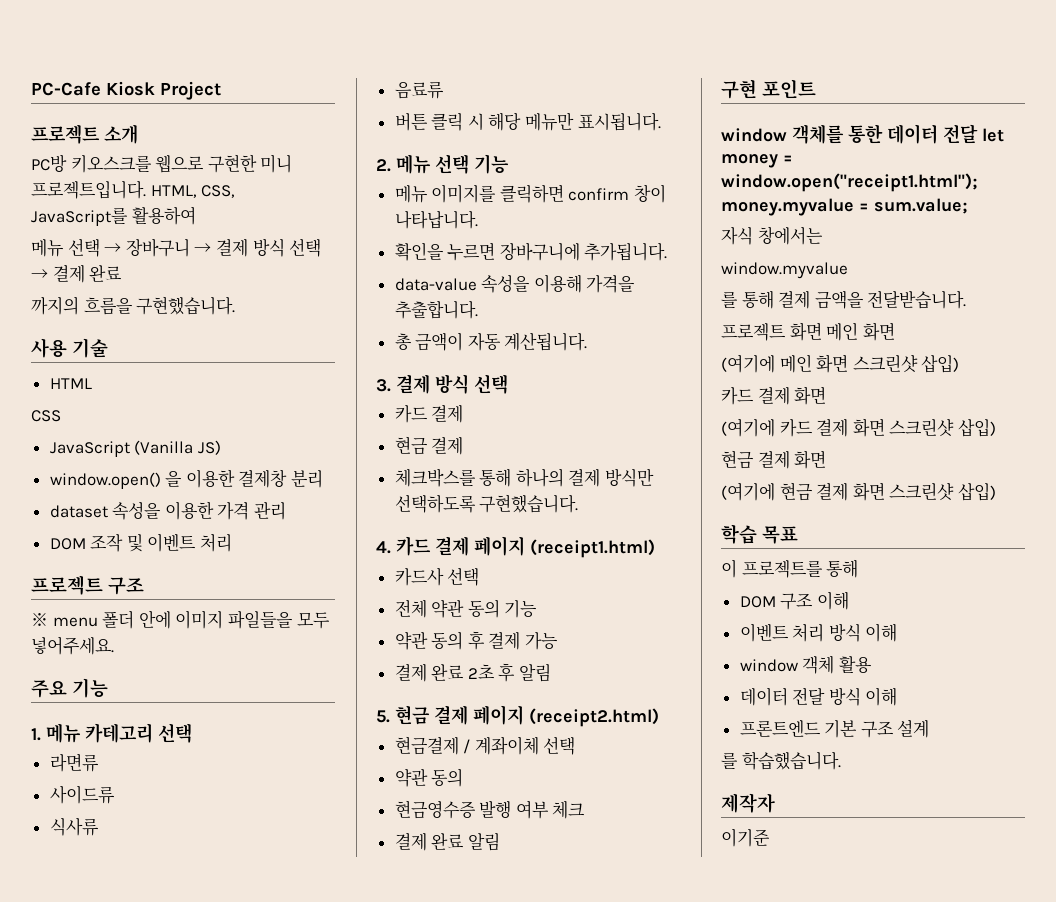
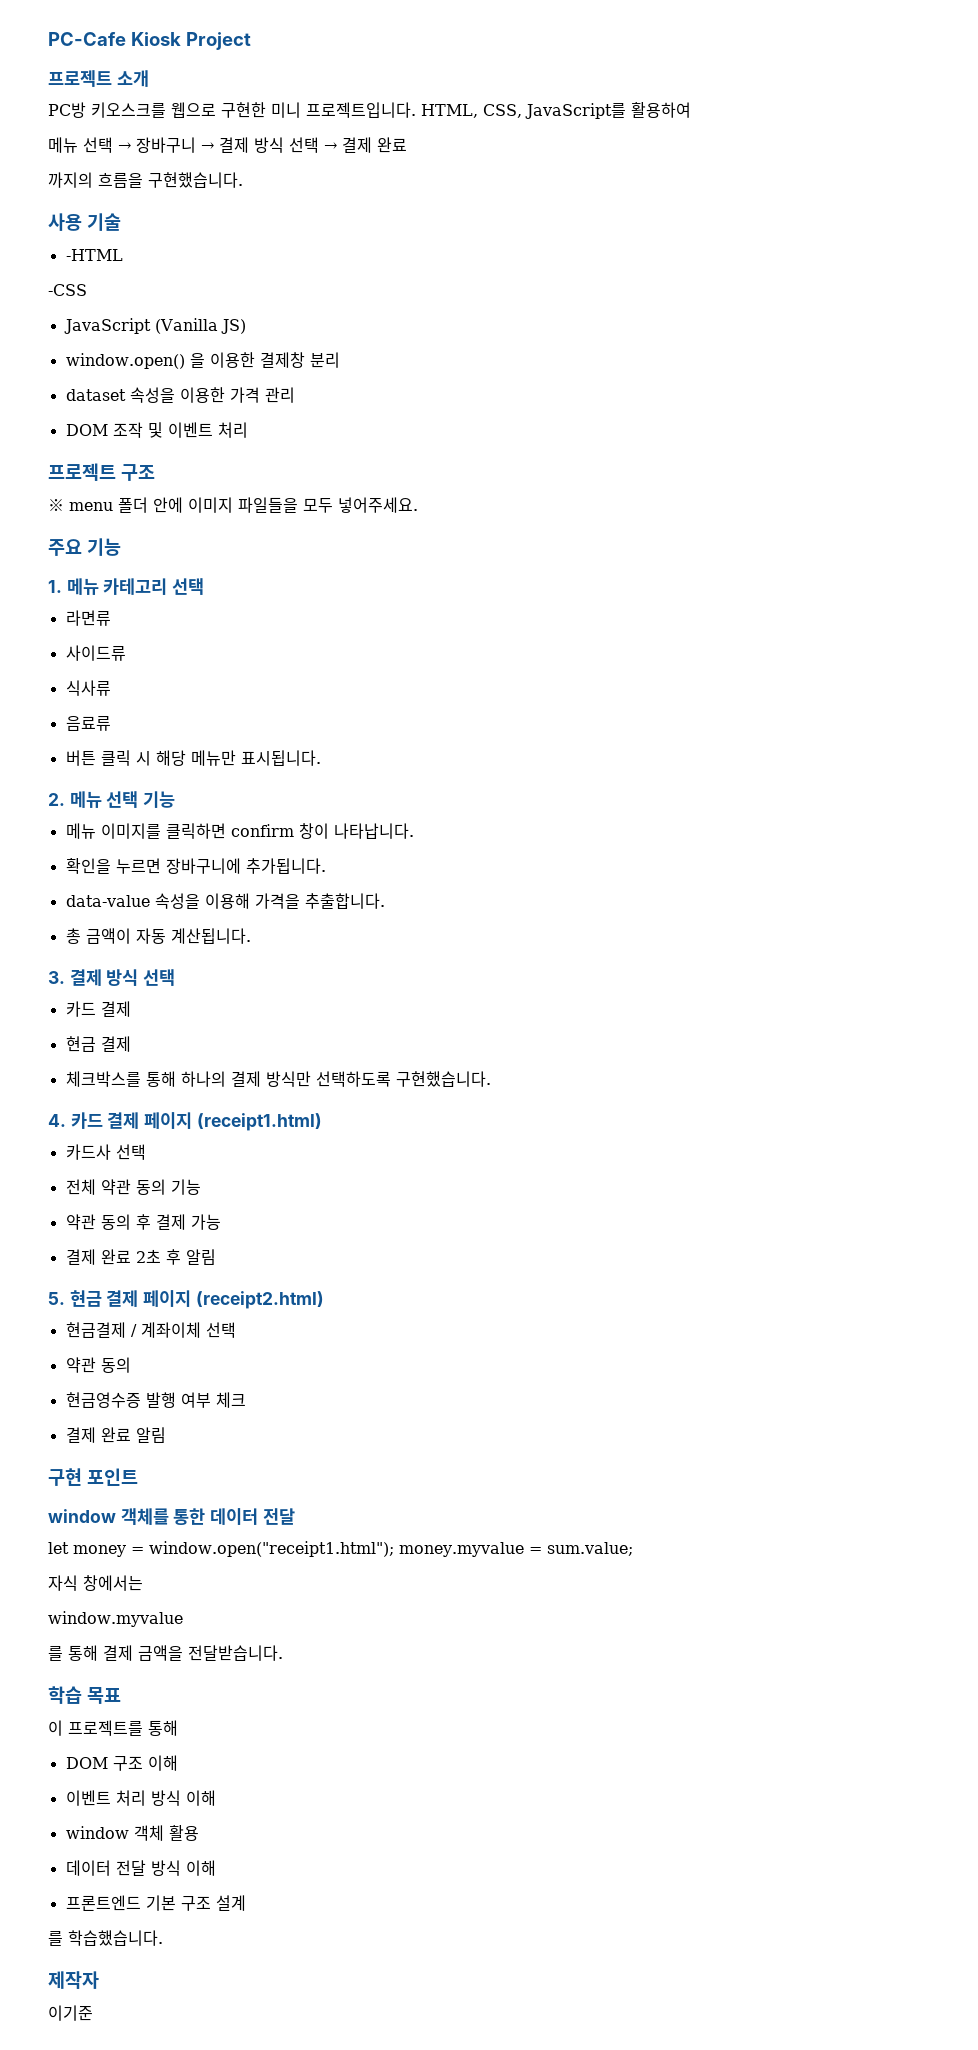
[49,378,92,389] [31,410,61,422] HTML // CSS -> [65,249,123,261] [48,284,87,296] -HTML // -CSS
(978, 134) none -> (295, 1516) //
[721,322,895,341] [721,354,960,373] [721,386,827,405] [721,418,996,437] [721,450,827,469] [721,482,996,501] // 프로젝트 화면 메인 화면 // (여기에 메인 화면 스크린샷 삽입) // 카드 결제 화면 // (여기에 카드 결제 화면 스크린샷 삽입) // 현금 결제 화면 // (여기에 현금 결제 화면 스크린샷 삽입) -> (283, 1653) none

